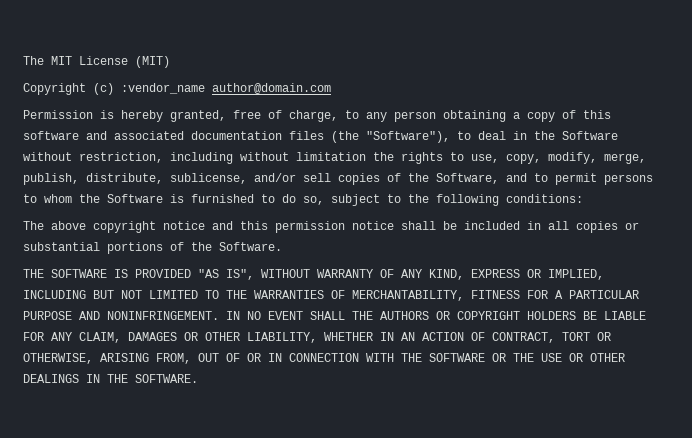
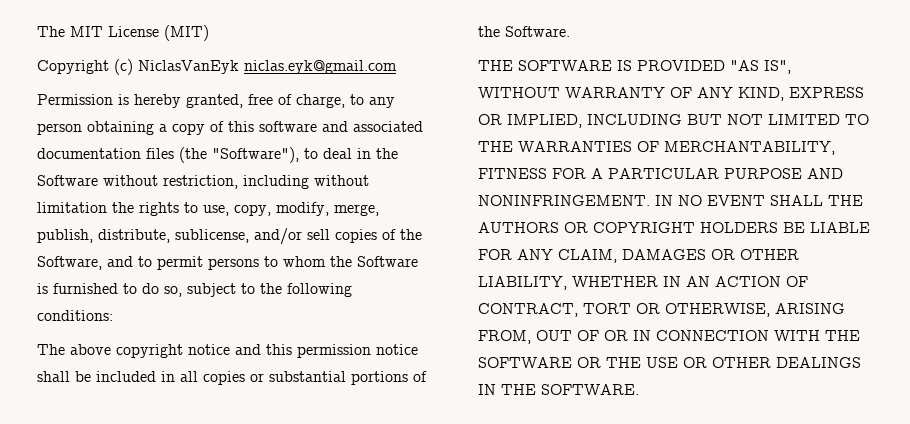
[121,83,331,94] :vendor_name author@domain.com -> [138,60,397,74] NiclasVanEyk niclas.eyk@gmail.com

